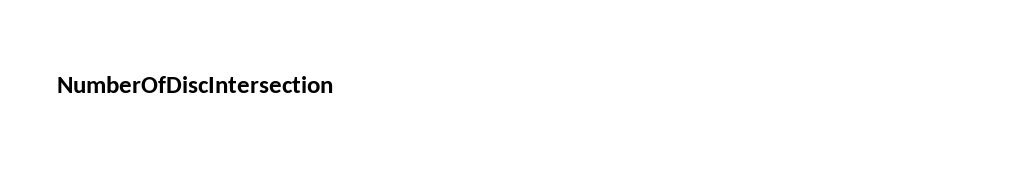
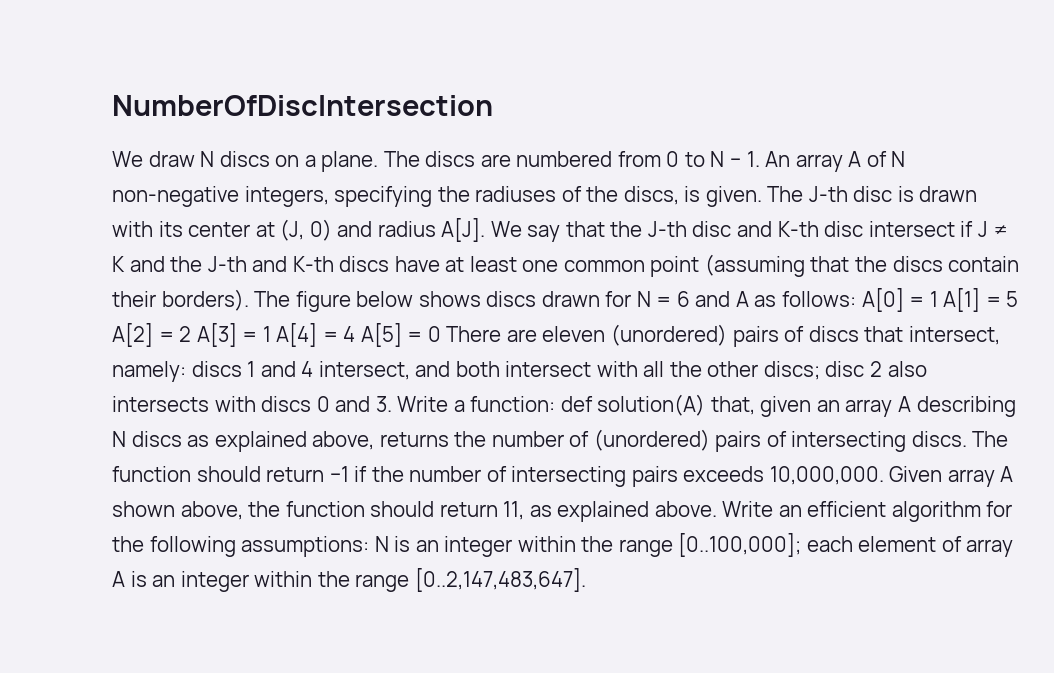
(333, 84) none -> [112,151,906,172] [112,186,978,207] [112,218,1009,242] [112,254,1020,277] [112,288,1019,312] [112,323,1000,347] [112,361,927,382] [112,394,1016,417] [112,429,1009,452] [112,466,1014,487] [112,501,1013,522] [112,533,1014,557] [112,568,586,592] // We draw N discs on a plane. The discs are numbered from 0 to N − 1. An array A of N non-negative integers, specifying the radiuses of the discs, is given. The J-th disc is drawn with its center at (J, 0) and radius A[J]. We say that the J-th disc and K-th disc intersect if J ≠ K and the J-th and K-th discs have at least one common point (assuming that the discs contain their borders). The figure below shows discs drawn for N = 6 and A as follows: A[0] = 1 A[1] = 5 A[2] = 2 A[3] = 1 A[4] = 4 A[5] = 0 There are eleven (unordered) pairs of discs that intersect, namely: discs 1 and 4 intersect, and both intersect with all the other discs; disc 2 also intersects with discs 0 and 3. Write a function: def solution(A) that, given an array A describing N discs as explained above, returns the number of (unordered) pairs of intersecting discs. The function should return −1 if the number of intersecting pairs exceeds 10,000,000. Given array A shown above, the function should return 11, as explained above. Write an efficient algorithm for the following assumptions: N is an integer within the range [0..100,000]; each element of array A is an integer within the range [0..2,147,483,647].

